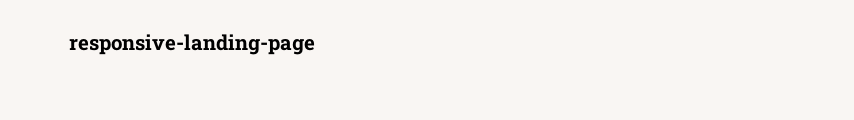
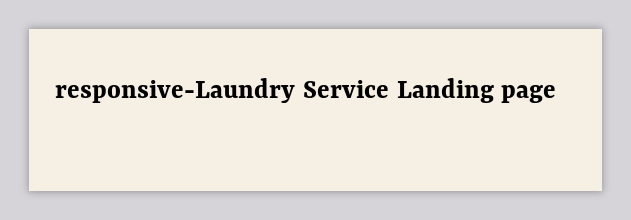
[69,34,315,55] responsive-landing-page -> [55,78,557,103] responsive-Laundry Service Landing page

